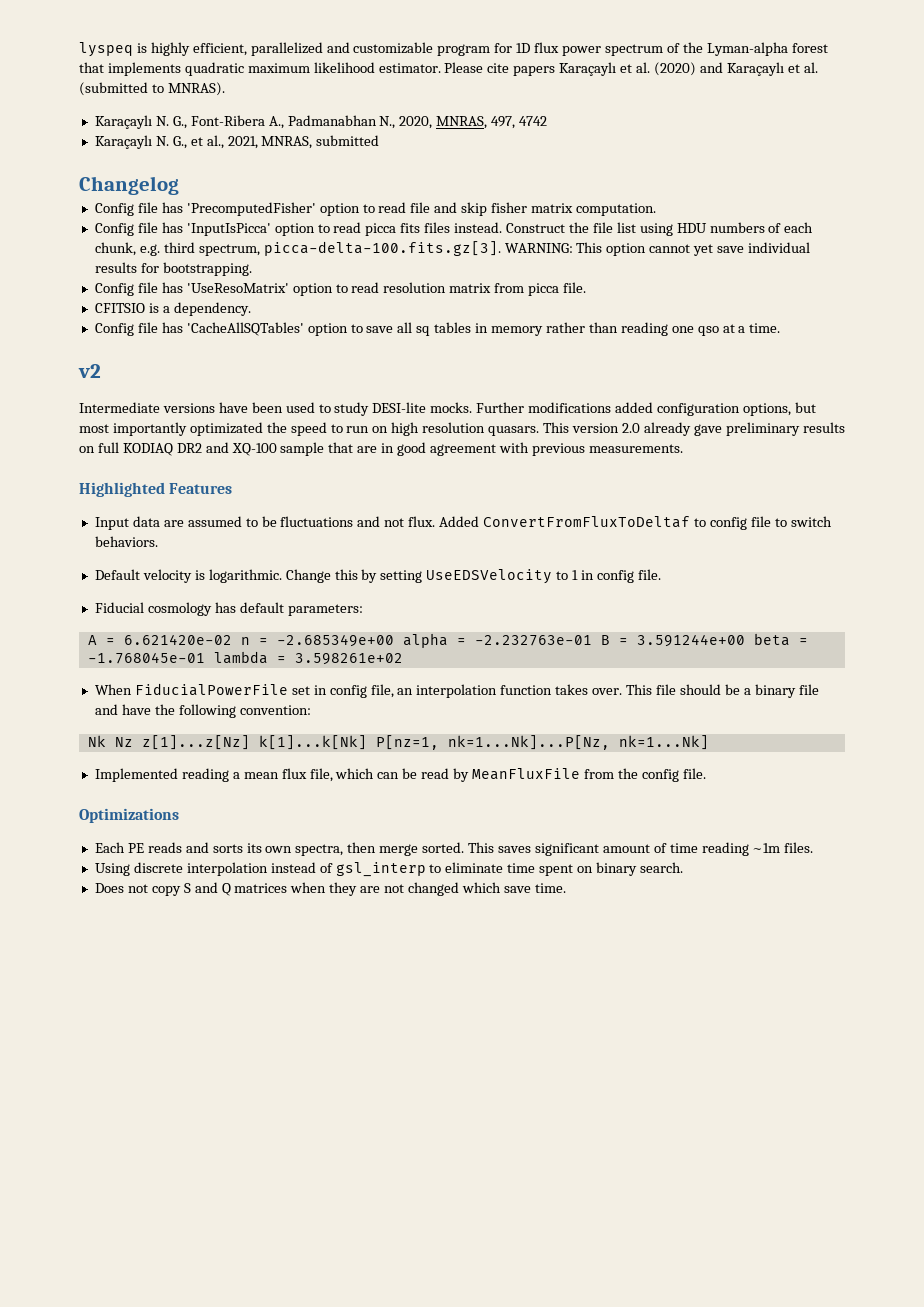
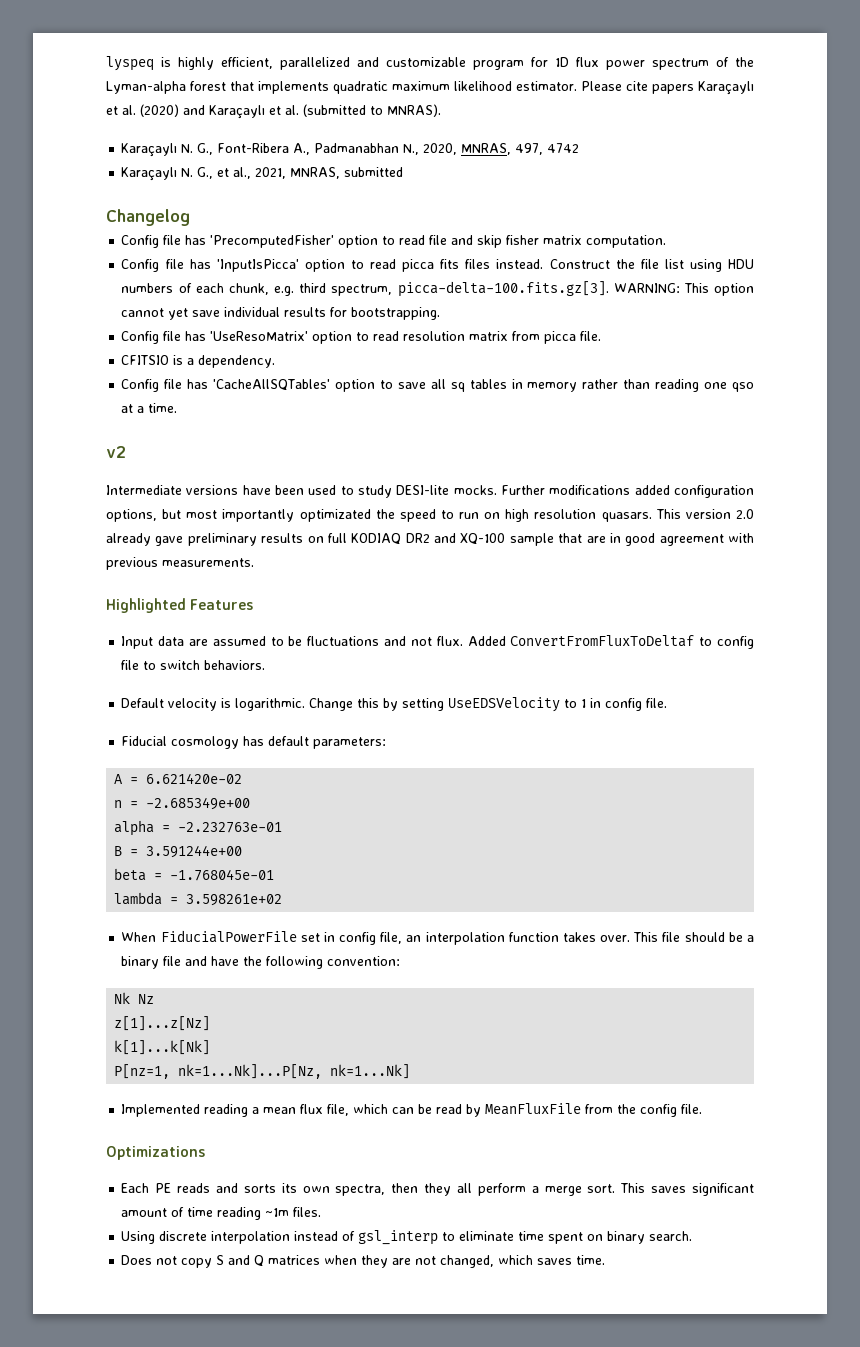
(232, 639) none -> (243, 778) //
(394, 640) none -> (251, 803) //
(592, 640) none -> (283, 827) //
(745, 640) none -> (243, 851) //
(205, 658) none -> (275, 875) //
(133, 742) none -> (155, 999) //
(250, 742) none -> (211, 1023) //
(367, 742) none -> (211, 1047) //
[379,842,465,856] merge sorted. -> [424,1183,616,1196] they all perform a merge sort.
[408,882,531,896] changed which save -> [440,1255,573,1268] changed, which saves

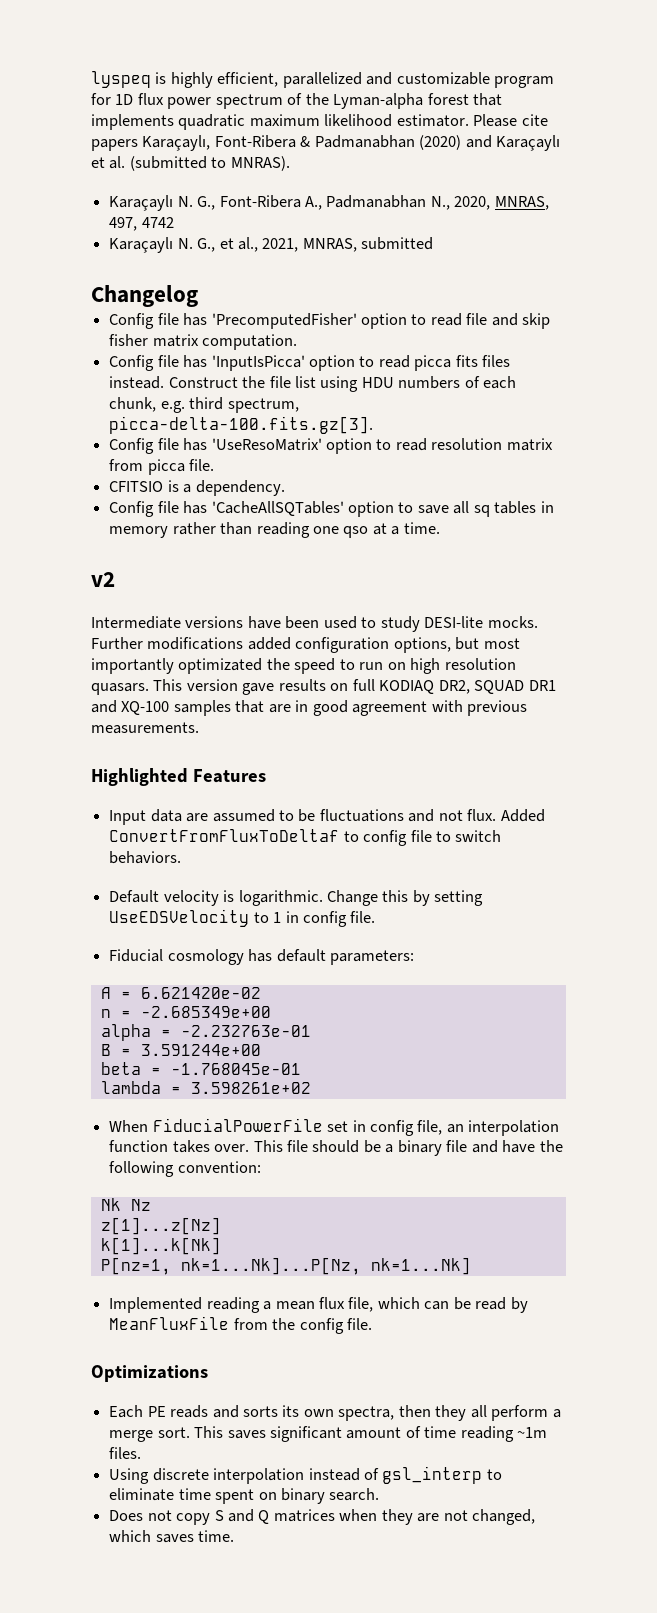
[698,81,754,95] [106,105,136,115] Karaçaylı et al. -> [142,135,415,151] Karaçaylı, Font-Ribera & Padmanabhan
[613,283,754,296] [121,307,441,320] WARNING: This option cannot yet save individual results for bootstrapping. -> (374, 425) none
[735,509,754,519] [106,533,257,546] 2.0 already gave preliminary -> [242,683,275,695] gave
[405,533,430,543] DR2 -> [438,680,556,694] DR2, SQUAD DR1
[509,533,554,546] sample -> [173,700,231,716] samples

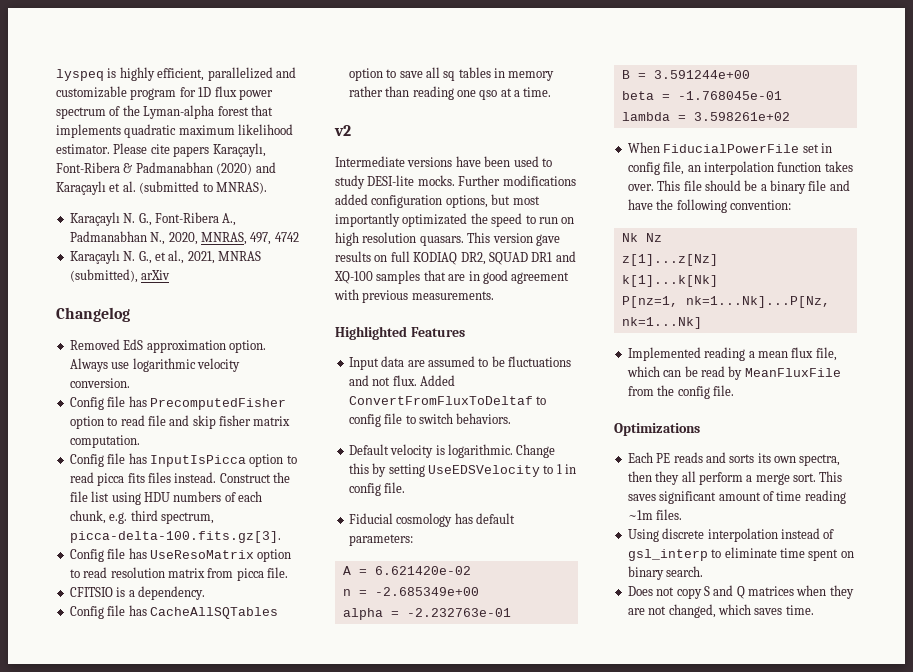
[302,237,434,252] [91,285,198,307] [109,313,357,329] MNRAS, submitted // Changelog // Config file has 'PrecomputedFisher' -> [218,251,261,261] [69,269,171,283] [56,307,130,322] [69,339,266,353] [69,358,240,372] [69,378,130,388] [69,396,286,410] MNRAS (submitted), arXiv // Changelog // Removed EdS approximation option. Always use logarithmic velocity conversion. // Config file has PrecomputedFisher
[211,355,305,371] 'InputIsPicca' -> [149,455,246,467] InputIsPicca
[211,438,322,451] 'UseResoMatrix' -> [149,550,254,559] UseResoMatrix
[211,501,344,516] 'CacheAllSQTables' -> [149,607,278,619] CacheAllSQTables

